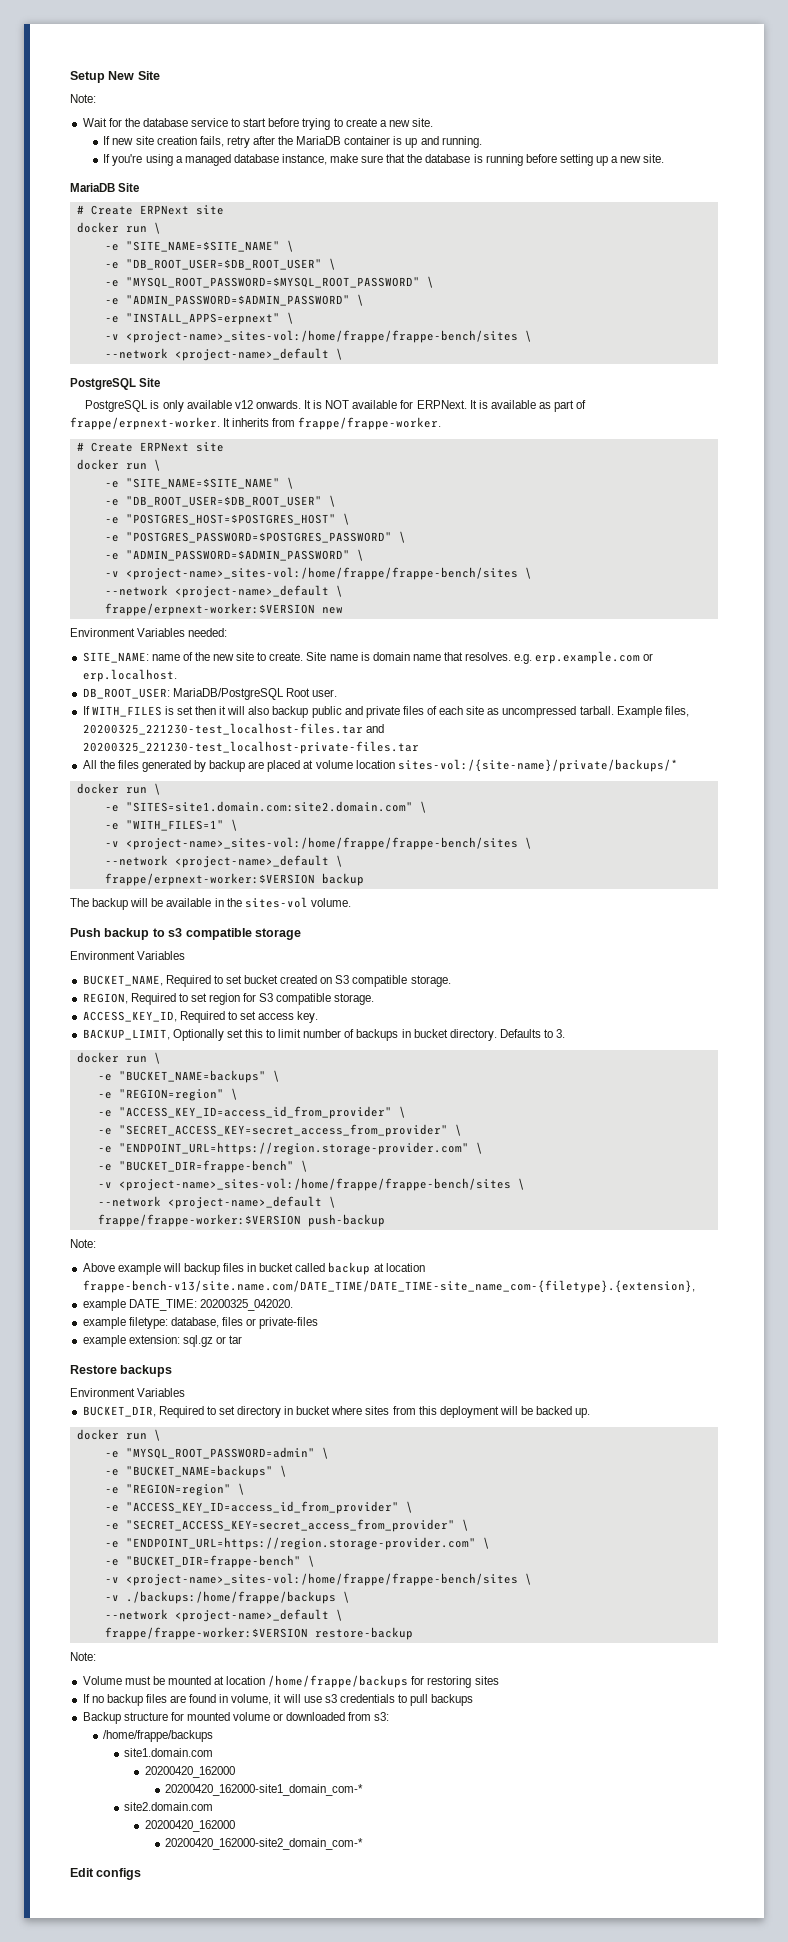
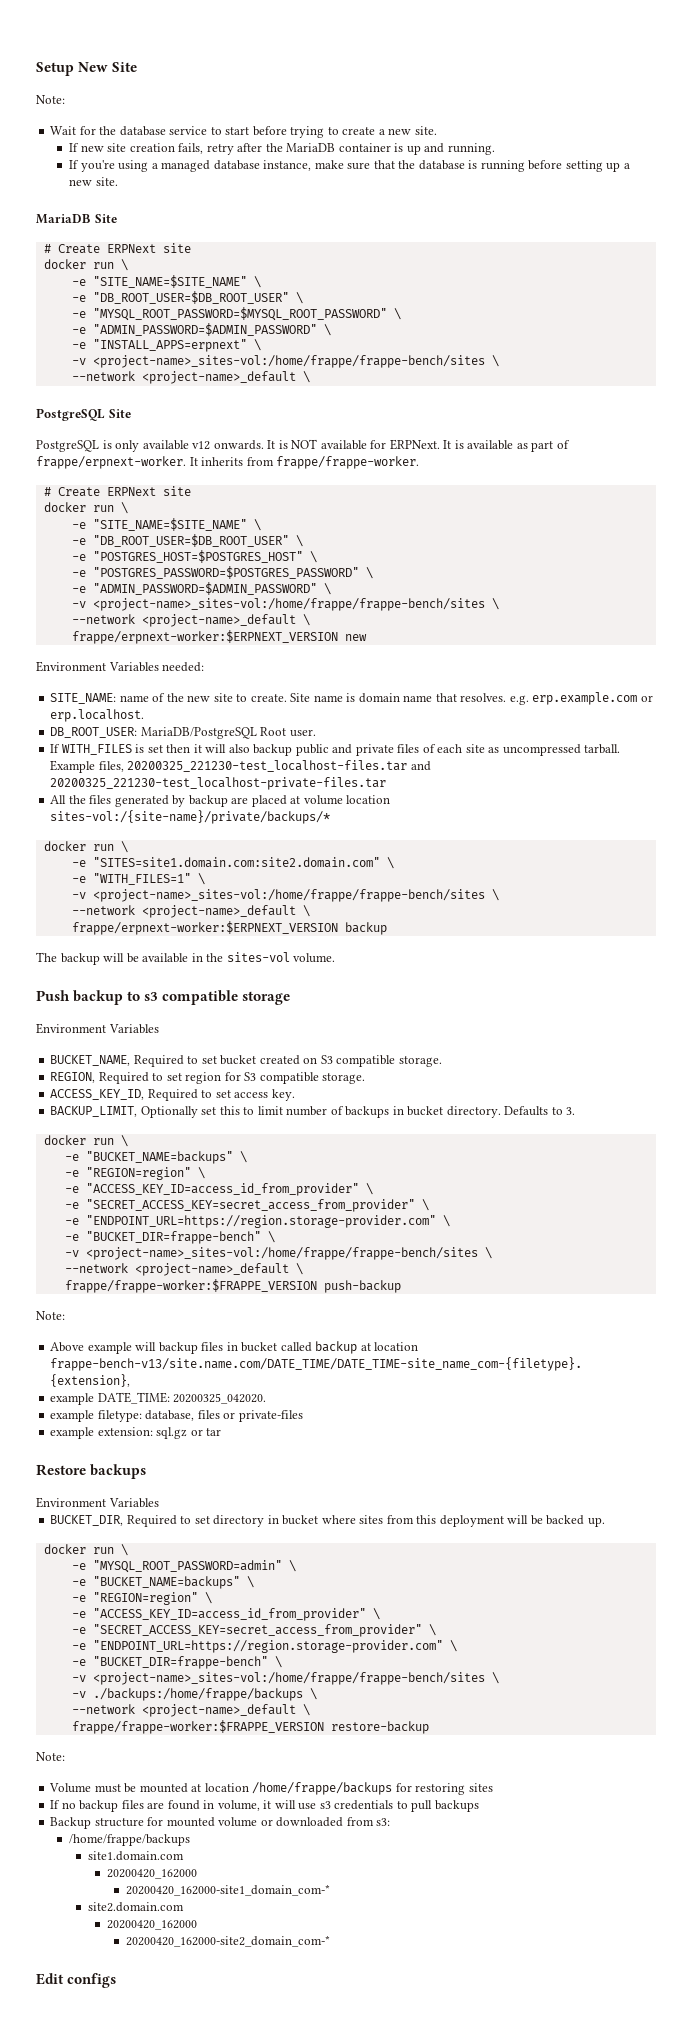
[104,603,315,616] frappe/erpnext-worker:$VERSION -> [71,630,338,644] frappe/erpnext-worker:$ERPNEXT_VERSION
[104,873,315,886] frappe/erpnext-worker:$VERSION -> [71,921,338,935] frappe/erpnext-worker:$ERPNEXT_VERSION
[97,1214,301,1227] frappe/frappe-worker:$VERSION -> [64,1279,317,1293] frappe/frappe-worker:$FRAPPE_VERSION
[104,1627,308,1640] frappe/frappe-worker:$VERSION -> [71,1720,324,1734] frappe/frappe-worker:$FRAPPE_VERSION

